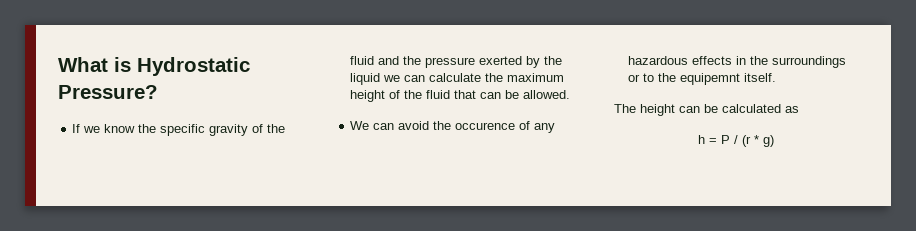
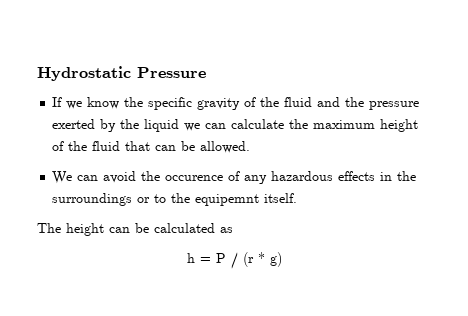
[58,57,250,76] [58,85,158,99] What is Hydrostatic Pressure? -> [37,66,206,81] Hydrostatic Pressure

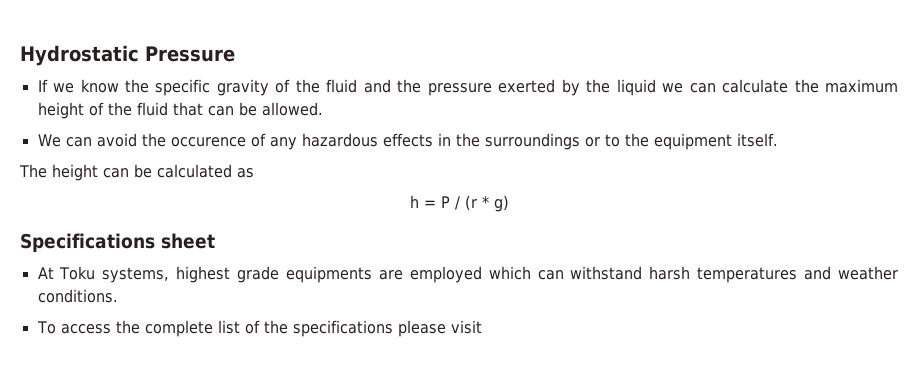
[195,194,260,206] equipemnt -> [653,133,732,150] equipment
(282, 259) none -> [20,233,215,252] [37,266,899,283] [37,289,118,303] [36,320,482,337] // Specifications sheet // At Toku systems, highest grade equipments are employed which can withstand harsh temperatures and weather conditions. // To access the complete list of the specifications please visit

